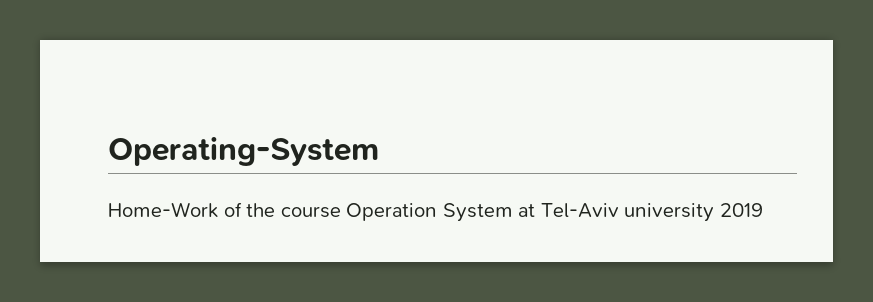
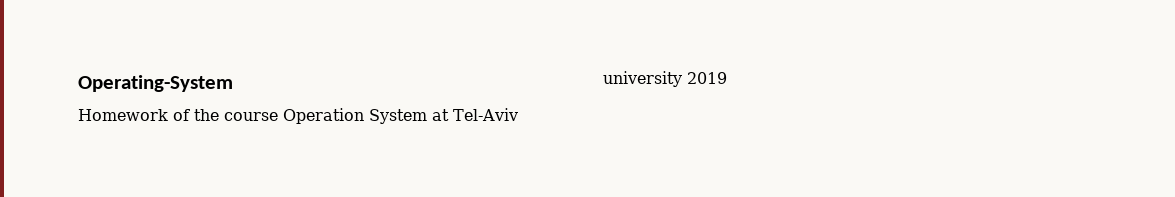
[108,202,218,218] Home-Work -> [78,109,168,121] Homework

